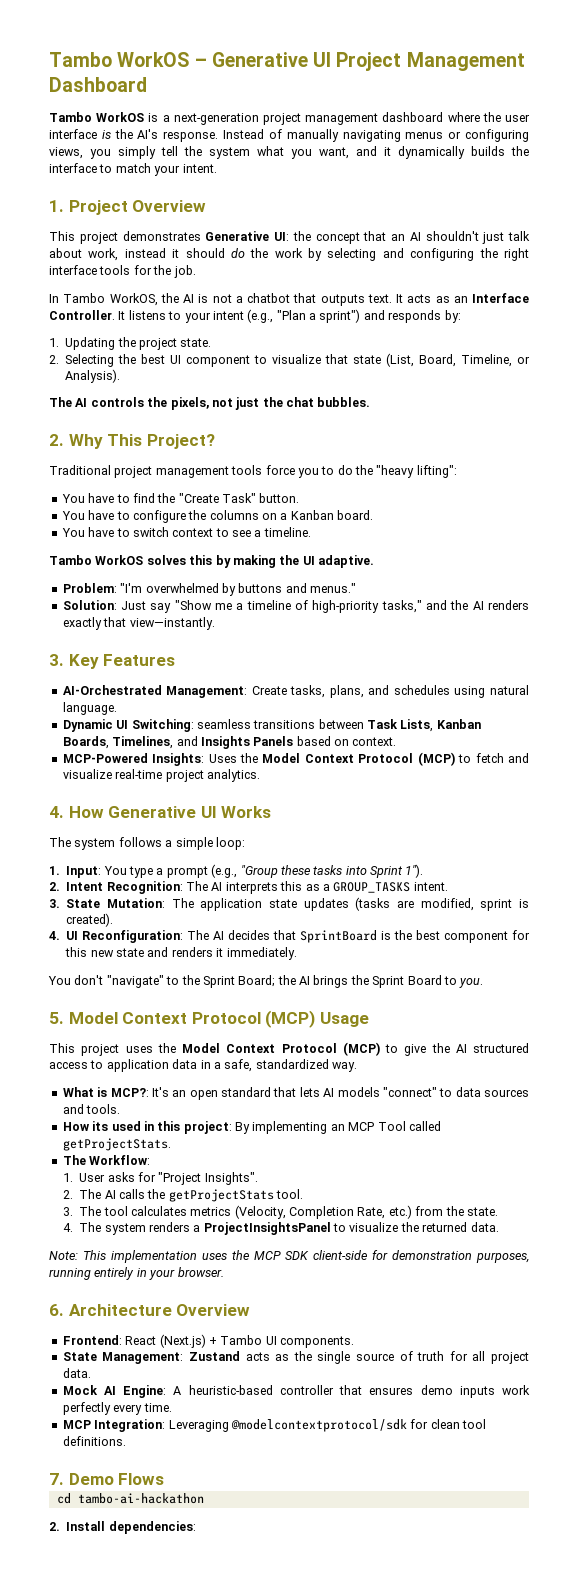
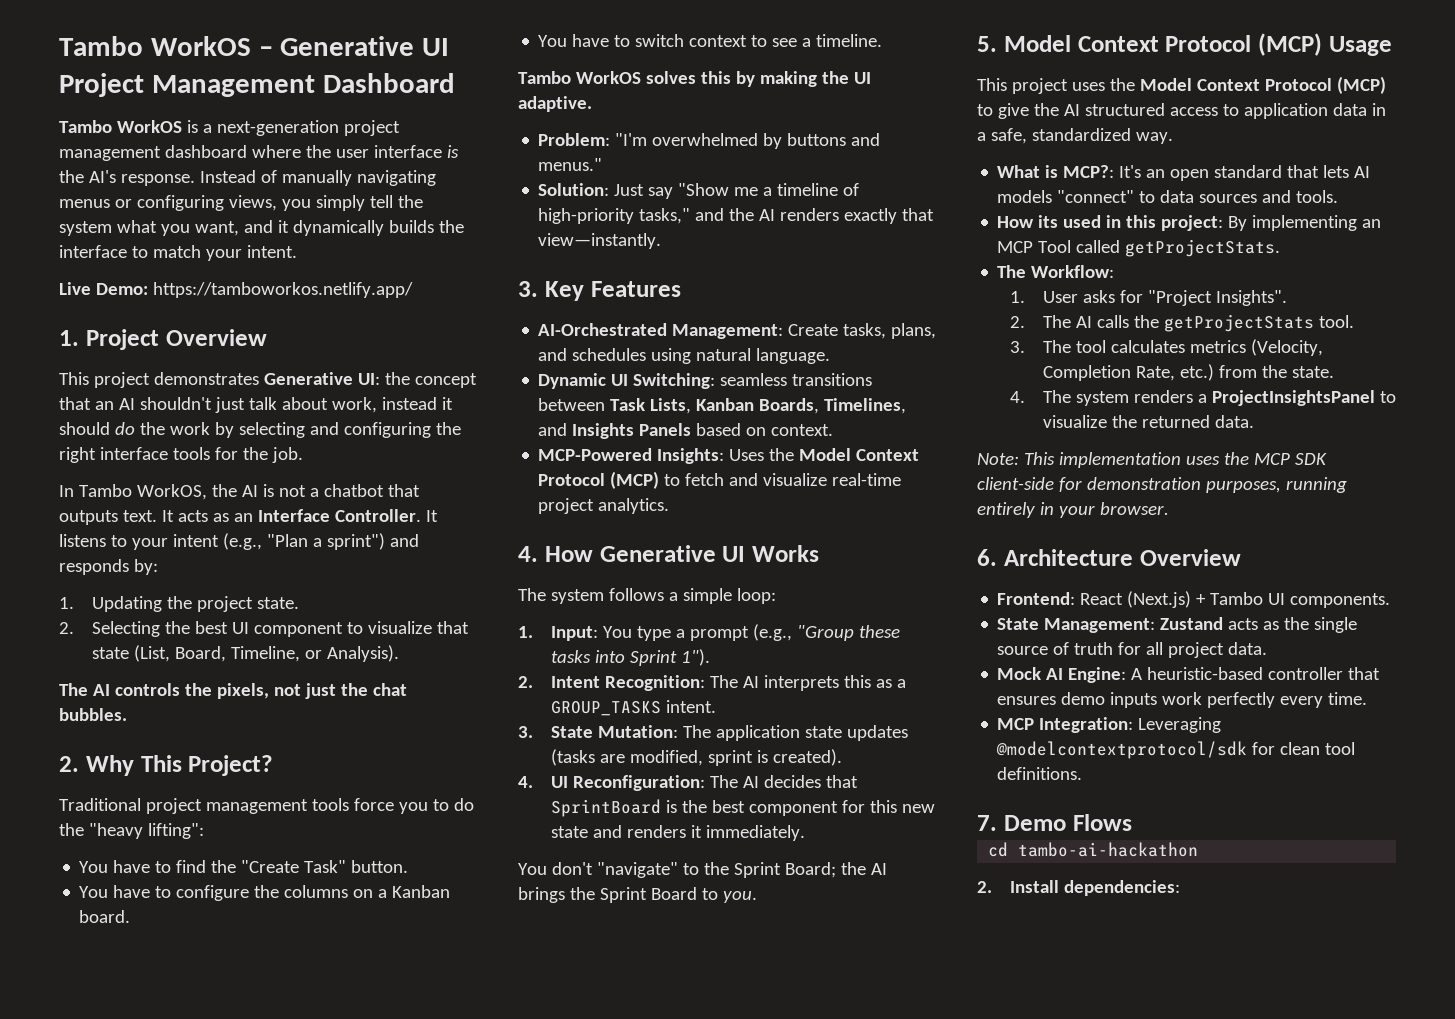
(217, 168) none -> [59,282,413,298] // Live Demo: https://tamboworkos.netlify.app/

